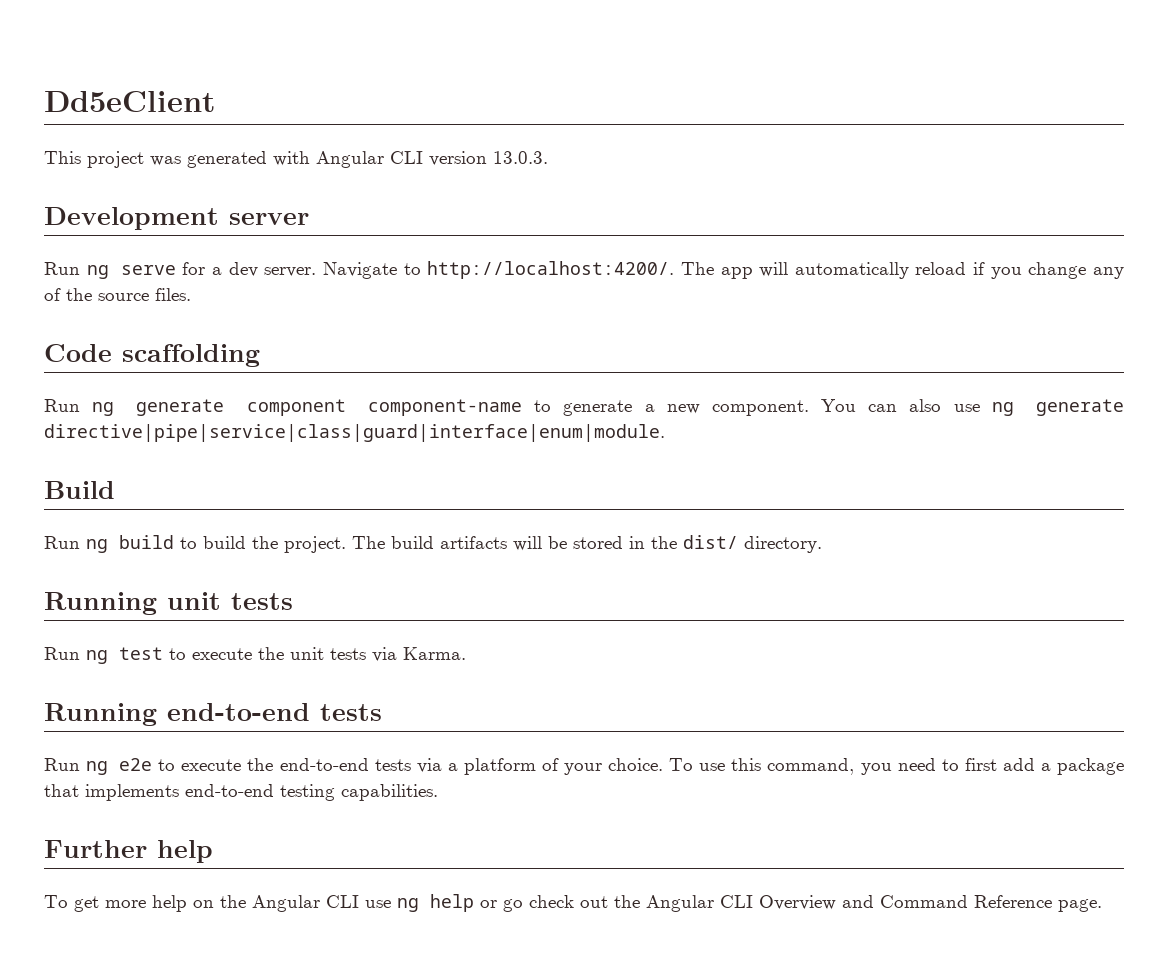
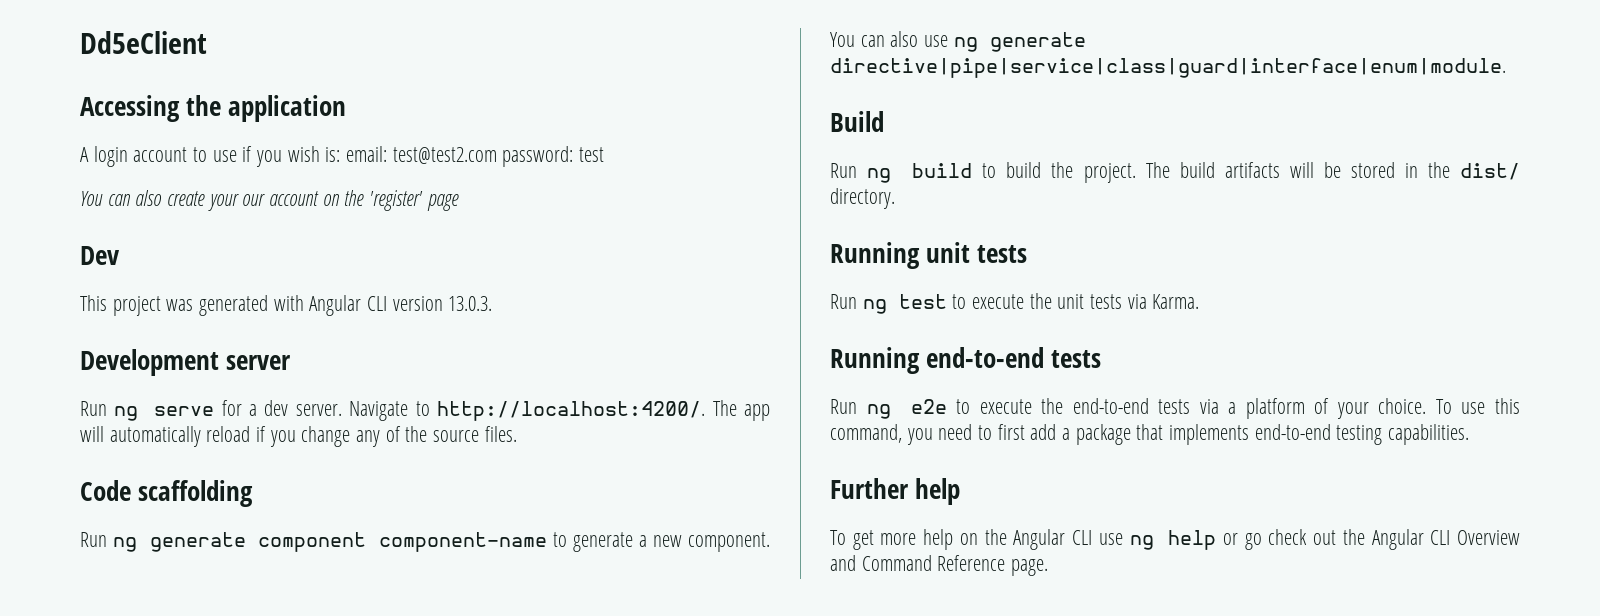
(215, 101) none -> [80,95,347,122] [80,146,605,167] [80,190,459,211] [80,246,120,265] // Accessing the application // A login account to use if you wish is: email: test@test2.com password: test // You can also create your our account on the 'register' page // Dev

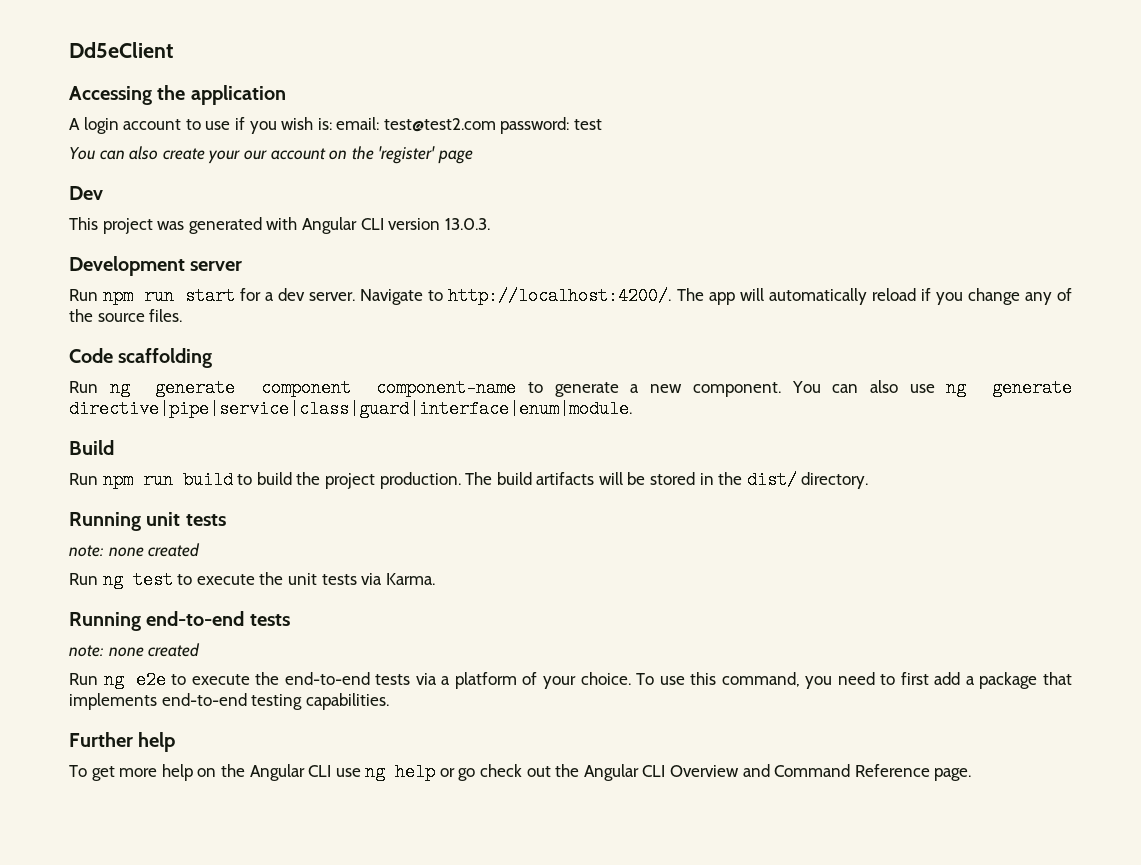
[114,406,215,421] ng serve -> [103,287,236,305] npm run start
[867,168,892,183] ng -> [102,471,173,489] npm run
[1083,163,1136,183] project. -> [324,472,461,489] project production.
(1028, 254) none -> [69,543,201,557] // note: none created
(1102, 359) none -> [69,643,201,657] // note: none created

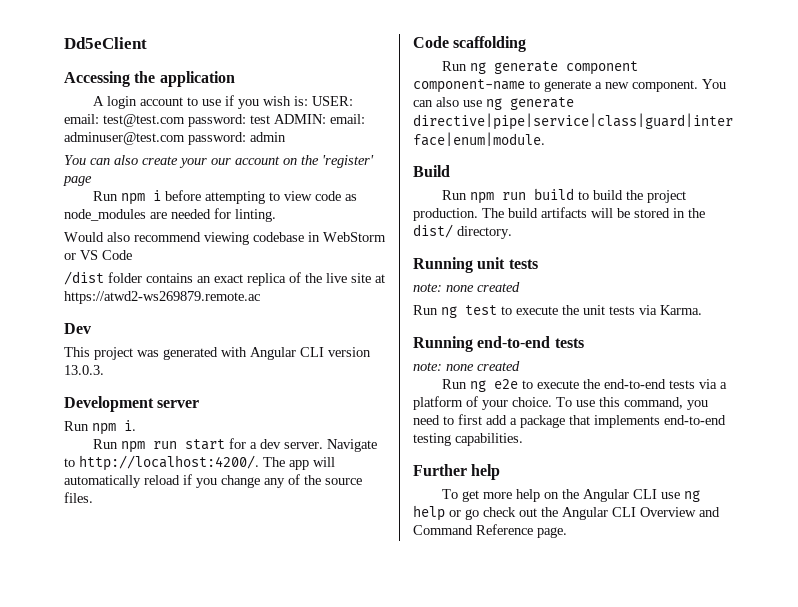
[336,117,496,132] email: test@test2.com -> [311,96,353,106] [64,114,185,127] USER: email: test@test.com
(603, 124) none -> [274,114,365,124] [64,132,286,145] ADMIN: email: adminuser@test.com password: admin
(473, 157) none -> [92,190,357,205] [64,208,276,222] [64,232,386,245] [64,250,132,260] [64,271,385,286] [64,291,260,304] // Run npm i before attempting to view code as node_modules are needed for linting. // Would also recommend viewing codebase in WebStorm or VS Code // /dist folder contains an exact replica of the live site at https://atwd2-ws269879.remote.ac
(243, 266) none -> [64,420,136,435] // Run npm i.

